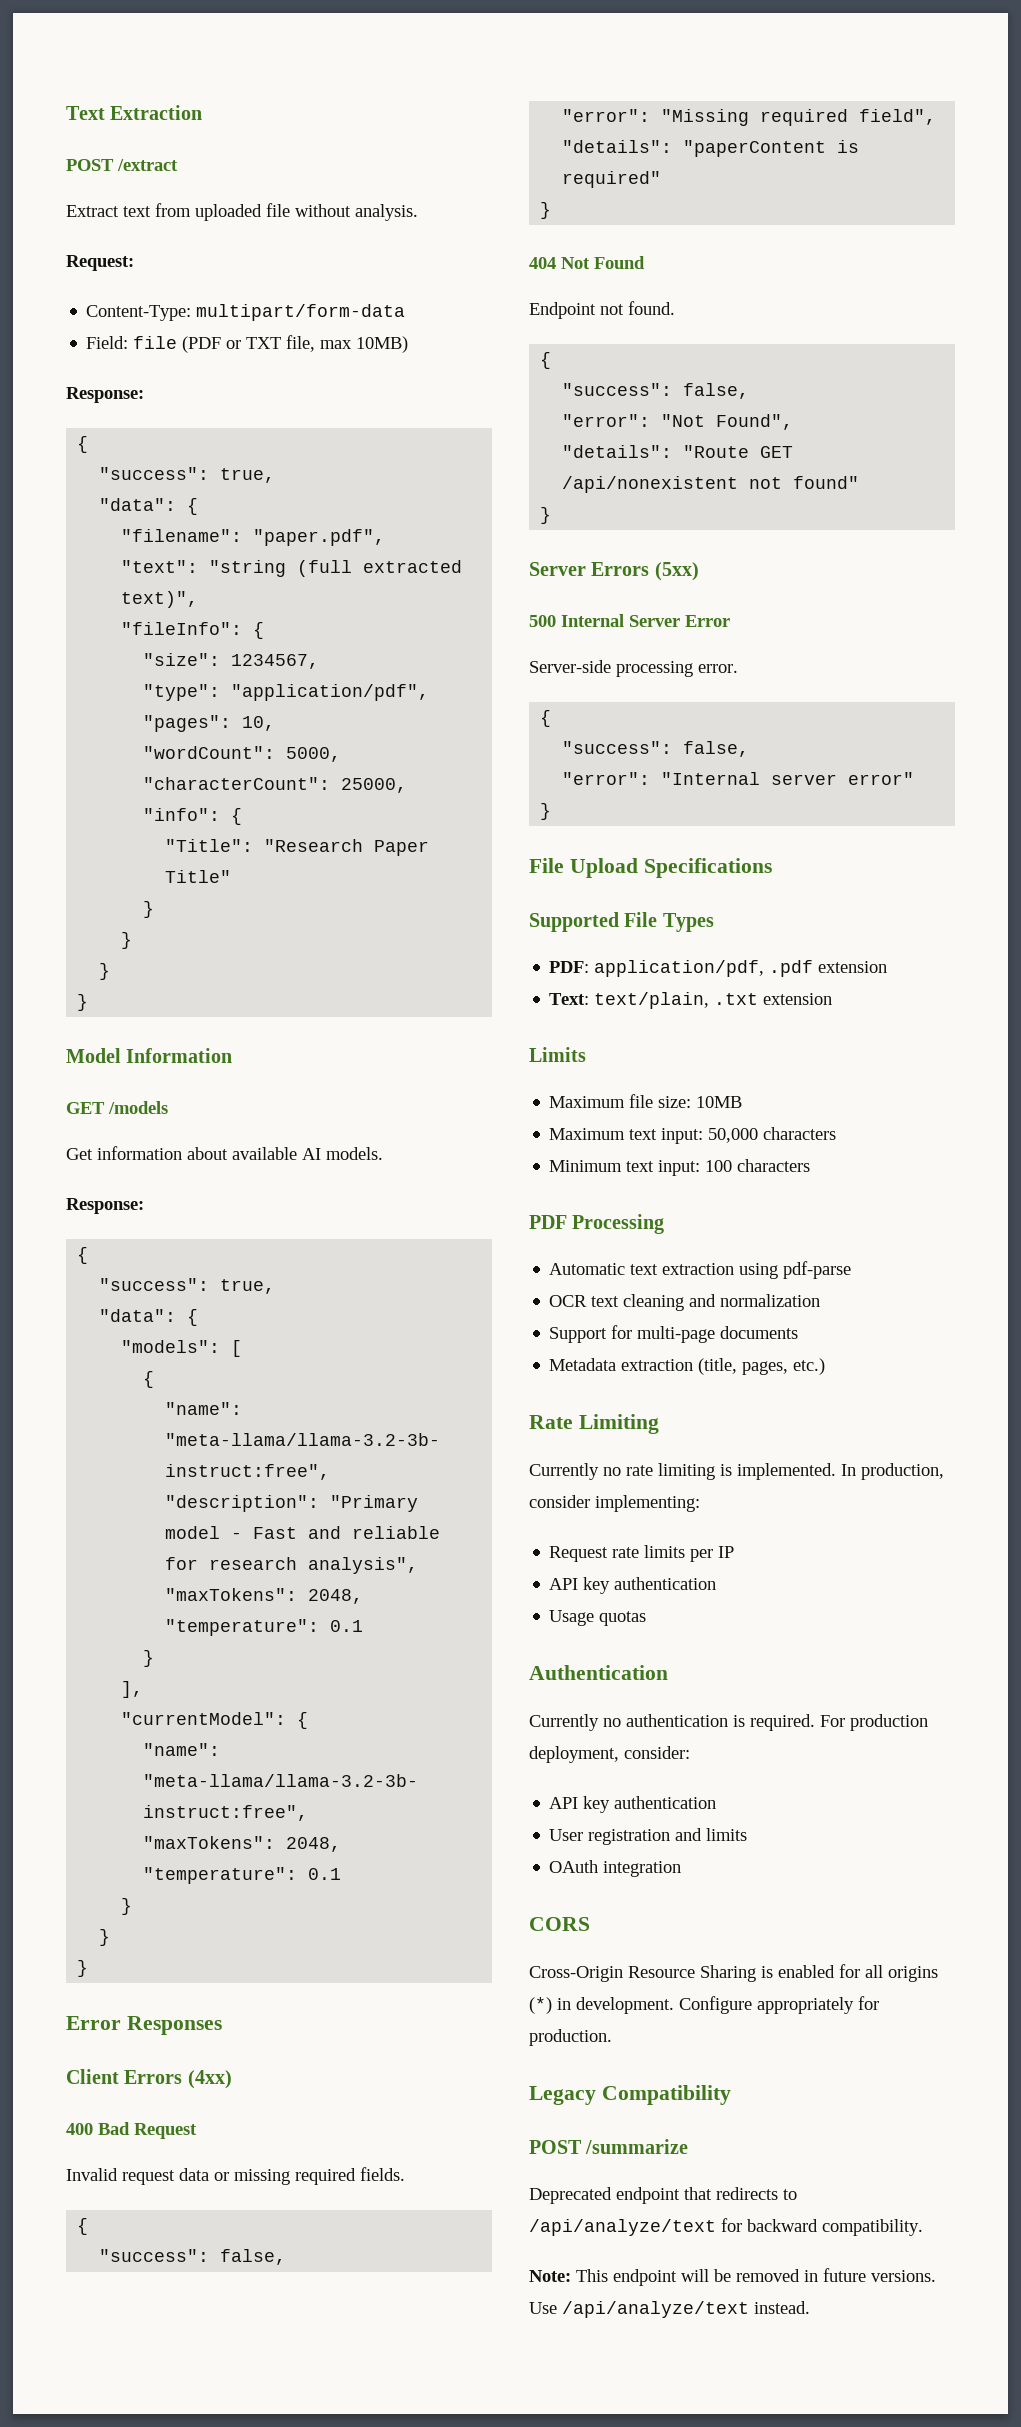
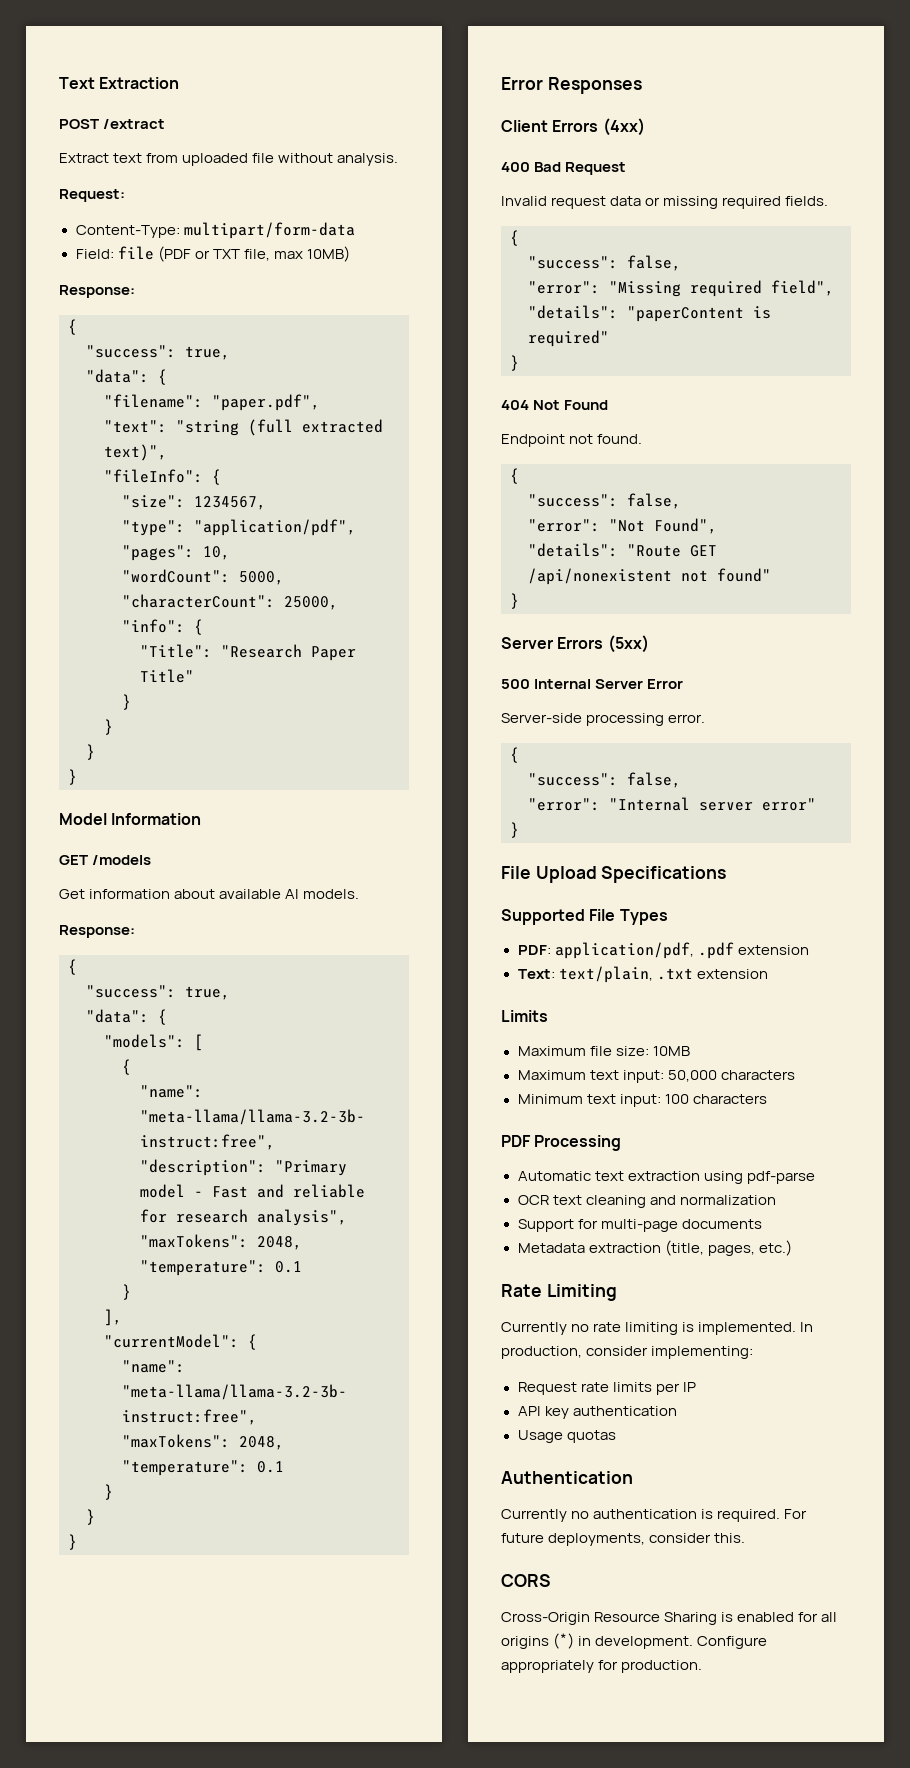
[850,1714,928,1731] [529,1746,690,1763] [549,1796,717,1813] [549,1828,748,1845] [549,1860,682,1877] production deployment, consider: // API key authentication // User registration and limits // OAuth integration -> [501,1533,746,1546] future deployments, consider this.
[529,2085,731,2105] [529,2139,689,2154] [529,2187,797,2204] [529,2218,923,2236] [529,2268,936,2286] [529,2301,810,2318] // Legacy Compatibility // POST /summarize // Deprecated endpoint that redirects to /api/analyze/text for backward compatibility. // Note: This endpoint will be removed in future versions. Use /api/analyze/text instead. -> (703, 1666) none

